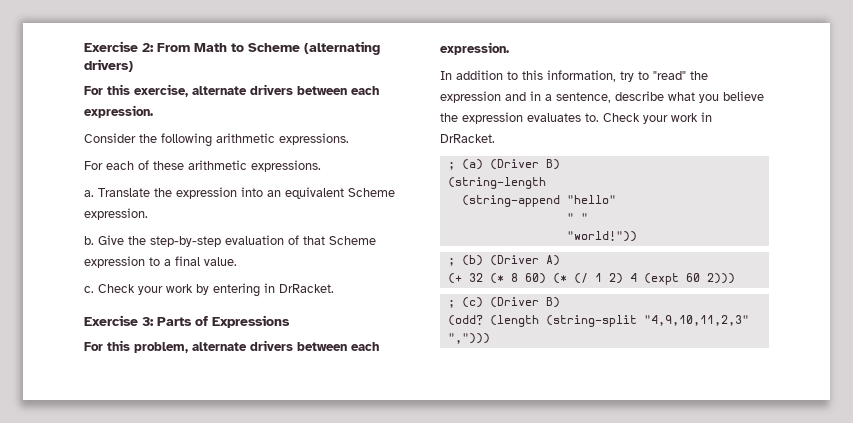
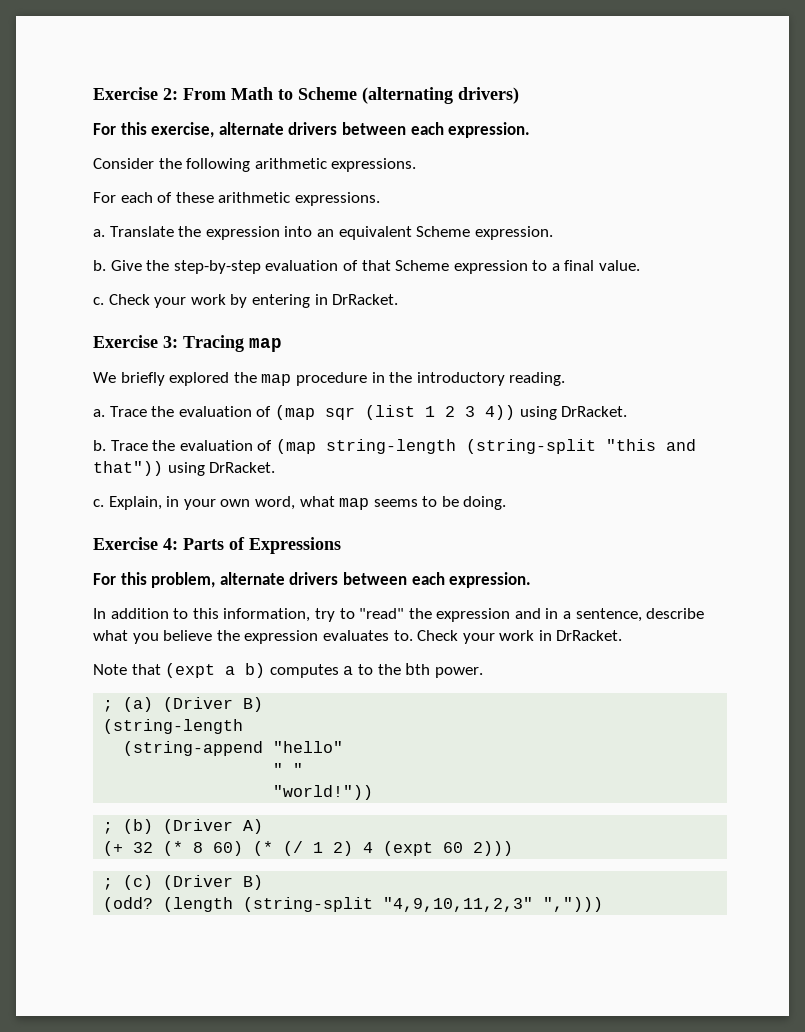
(154, 321) none -> [183,335,282,352] [93,372,566,386] [93,405,628,420] [93,439,696,454] [93,461,276,476] [93,496,507,510] [93,537,178,550] Tracing map // We briefly explored the map procedure in the introductory reading. // a. Trace the evaluation of (map sqr (list 1 2 3 4)) using DrRacket. // b. Trace the evaluation of (map string-length (string-split "this and that")) using DrRacket. // c. Explain, in your own word, what map seems to be doing. // Exercise 4:
(495, 138) none -> [93,663,483,678] // Note that (expt a b) computes a to the bth power.

